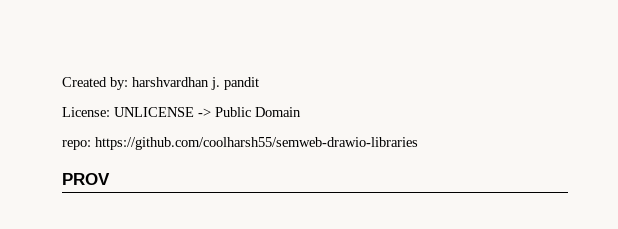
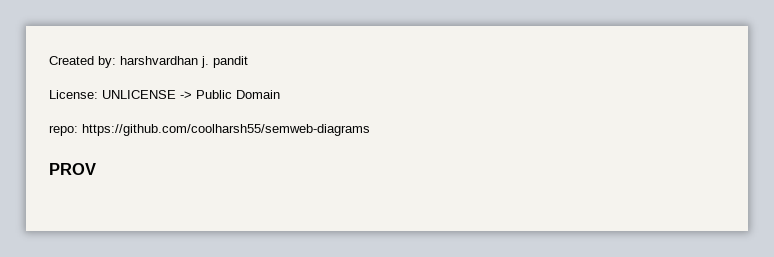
[95,137,418,150] https://github.com/coolharsh55/semweb-drawio-libraries -> [82,124,370,136] https://github.com/coolharsh55/semweb-diagrams

